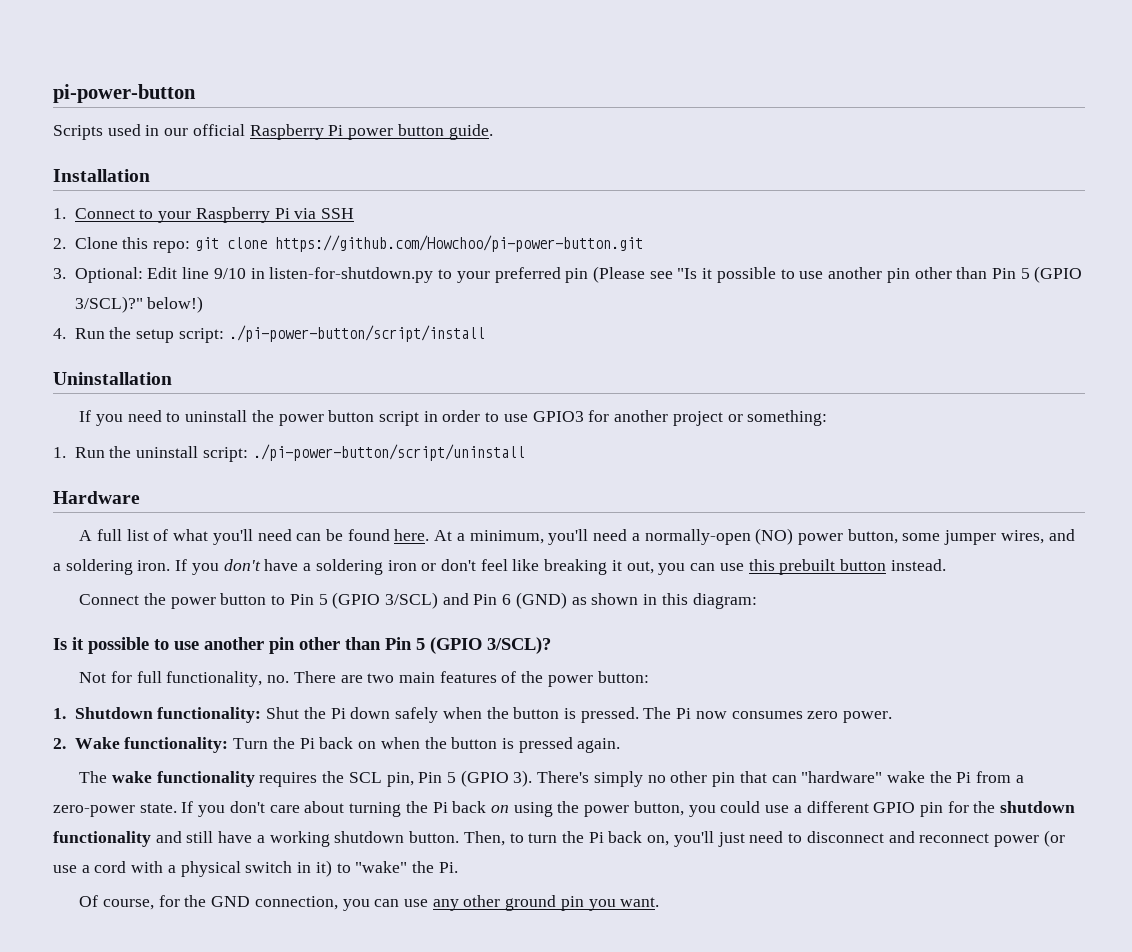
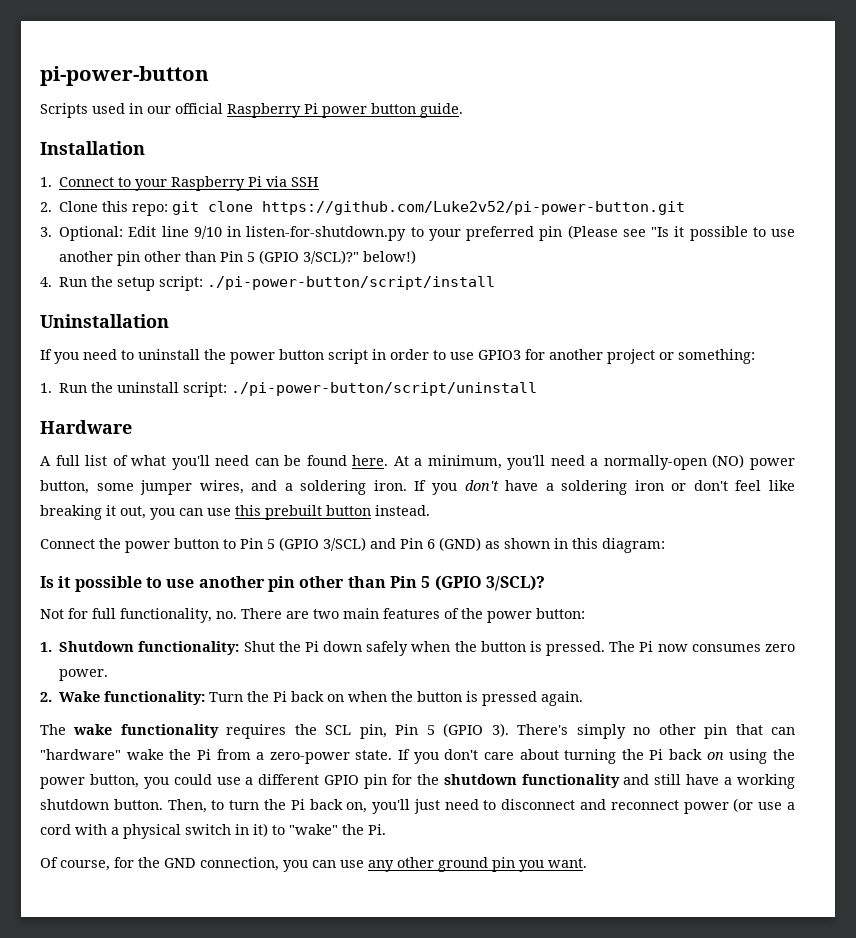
[274,235,643,252] https://github.com/Howchoo/pi-power-button.git -> [262,201,686,215] https://github.com/Luke2v52/pi-power-button.git

